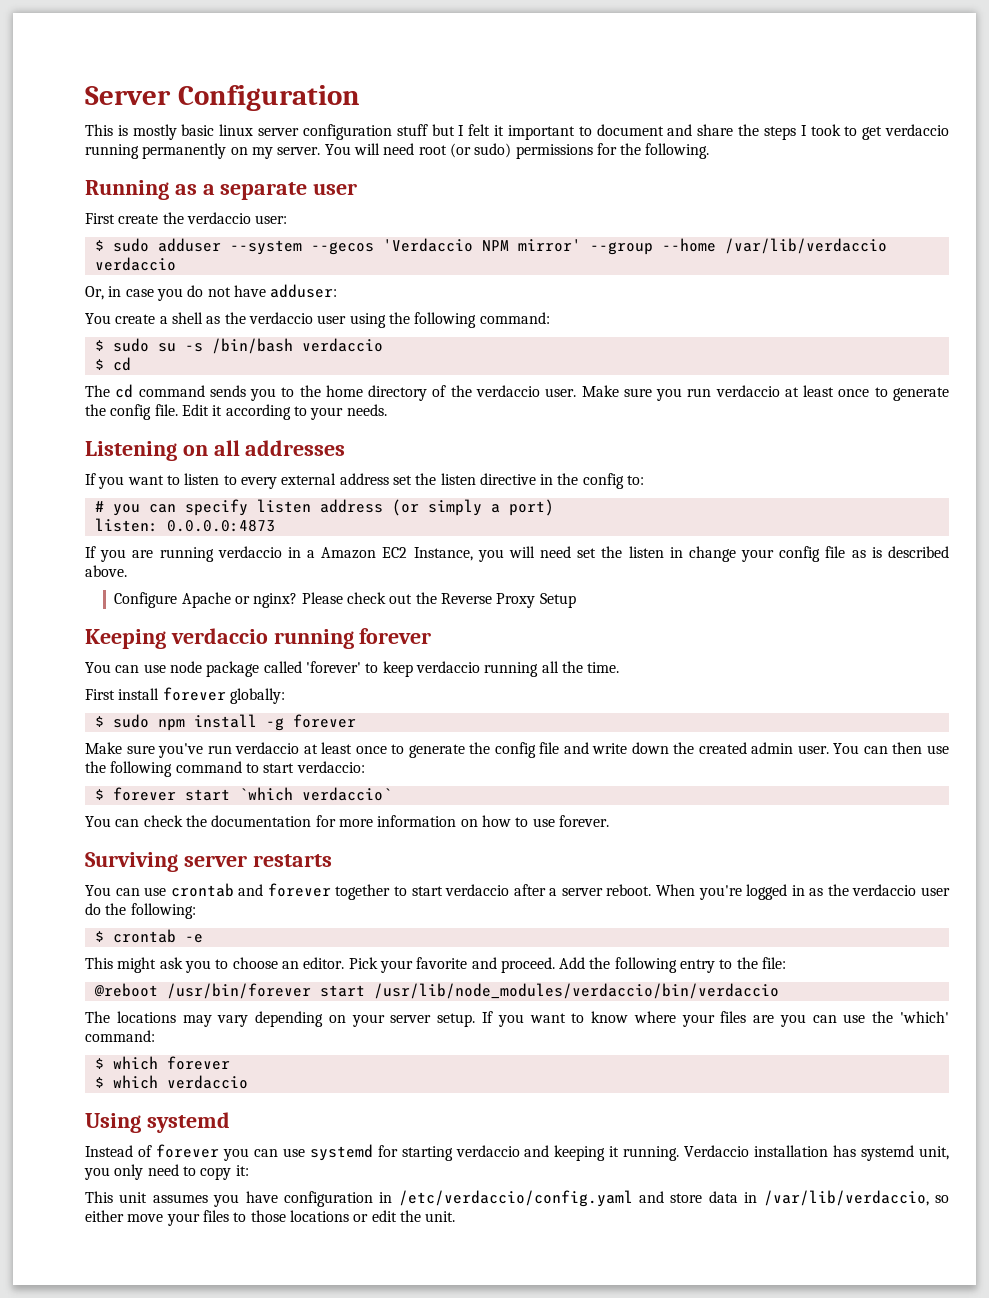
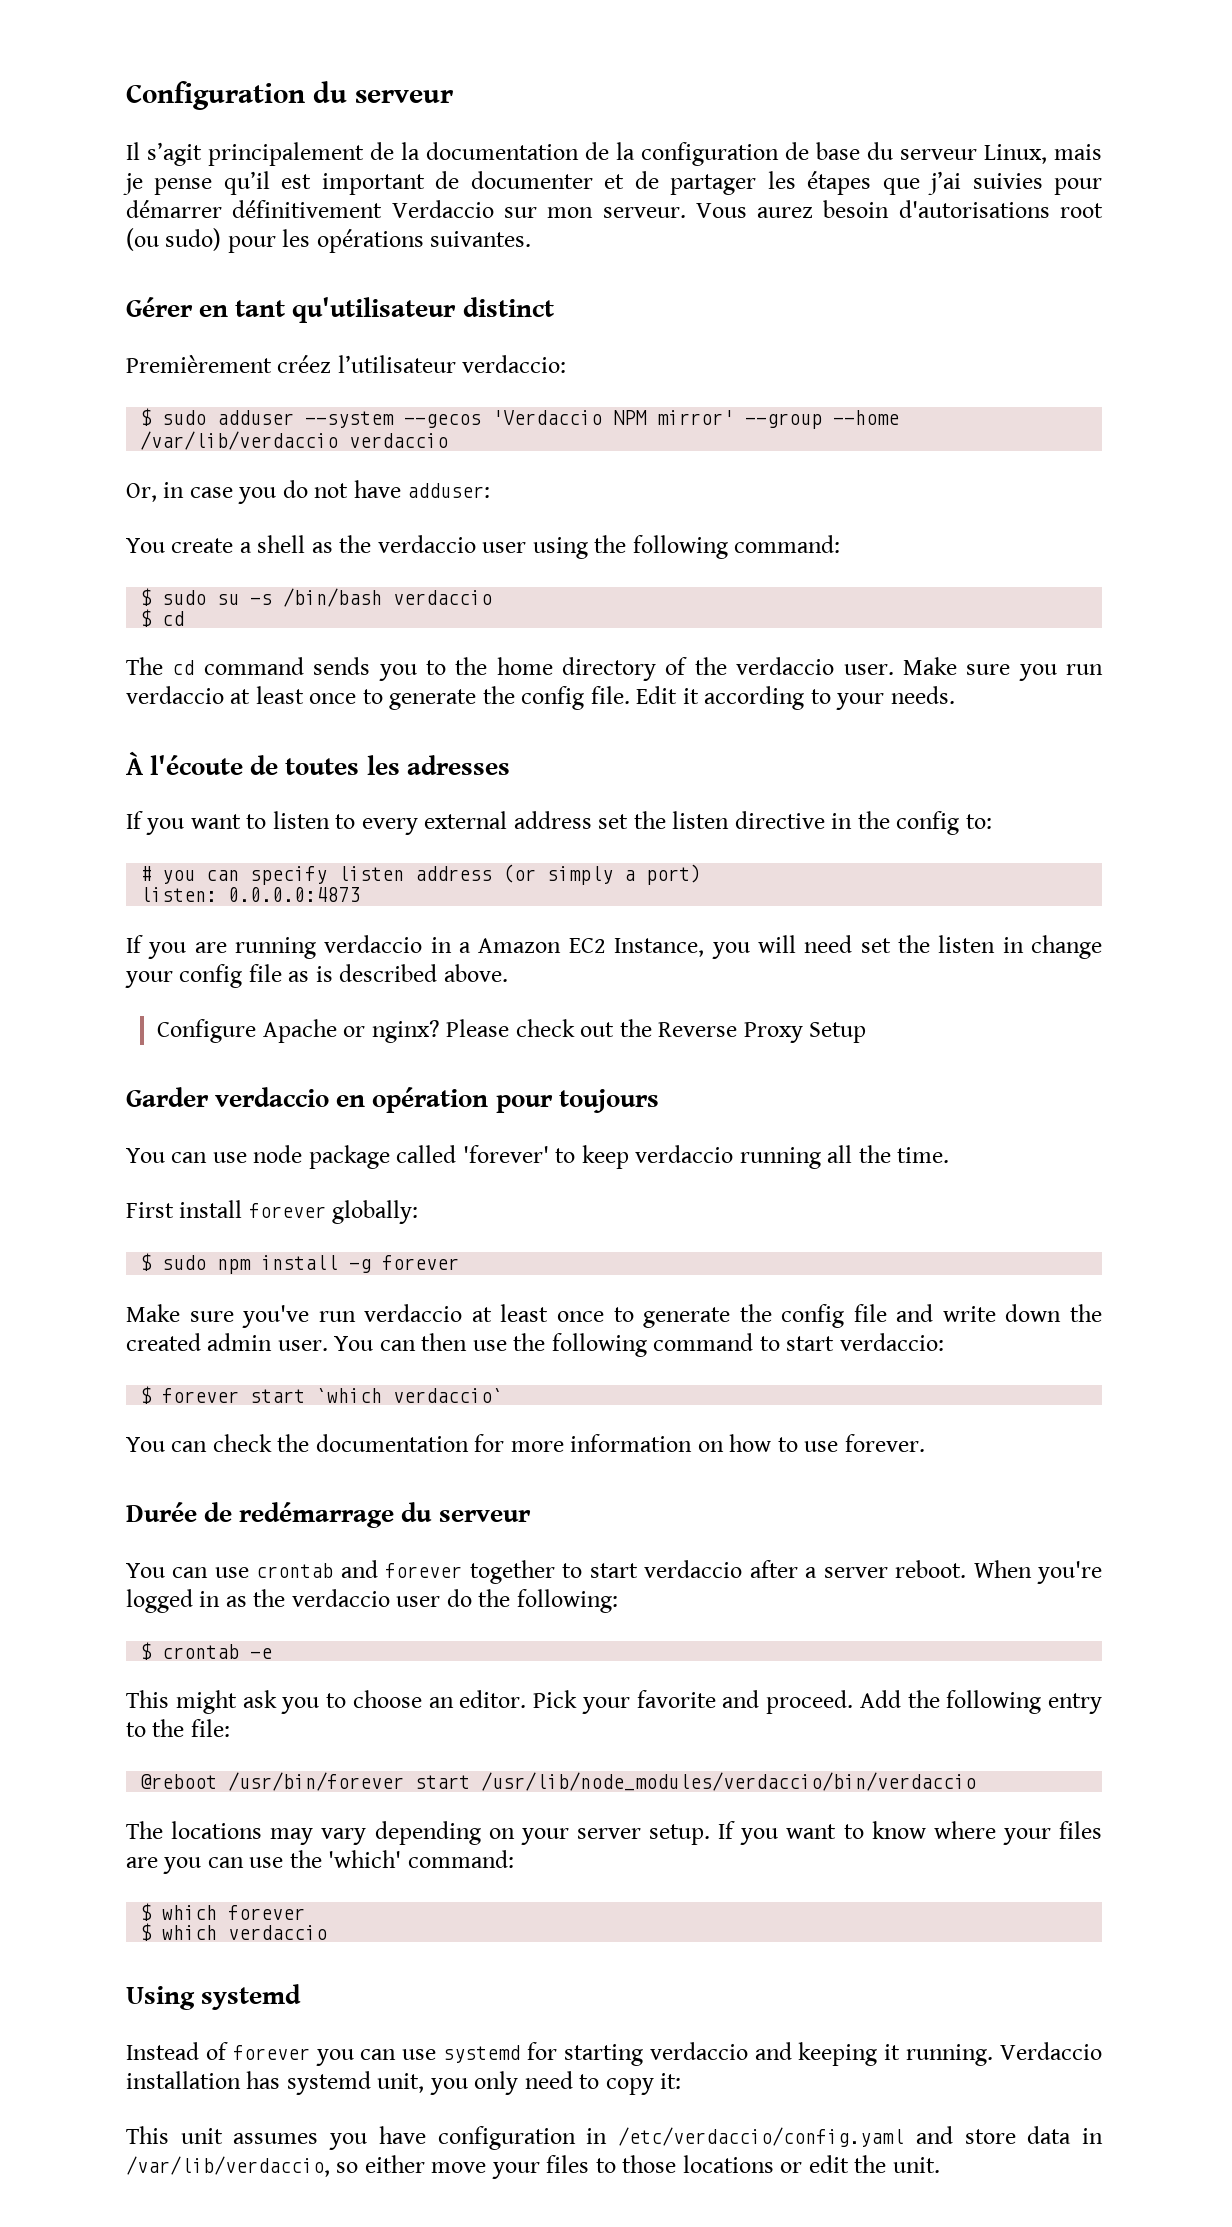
[85,86,171,105] Server -> (126, 95) none
[85,124,950,140] [85,143,710,159] [85,180,358,200] [85,212,288,224] // This is mostly basic linux server configuration stuff but I felt it important to document and share the steps I took to get verdaccio running permanently on my server. You will need root (or sudo) permissions for the following. // Running as a separate user // First create the verdaccio user: -> [313,81,453,103] [126,142,1102,166] [123,171,1102,195] [126,200,1103,218] [126,228,532,253] [126,297,554,323] [126,355,567,373] du serveur // Il s’agit principalement de la documentation de la configuration de base du serveur Linux, mais je pense qu’il est important de documenter et de partager les étapes que j’ai suivies pour démarrer définitivement Verdaccio sur mon serveur. Vous aurez besoin d'autorisations root (ou sudo) pour les opérations suivantes. // Gérer en tant qu'utilisateur distinct // Premièrement créez l’utilisateur verdaccio:
[85,440,346,461] Listening on all addresses -> [126,751,510,775] À l'écoute de toutes les adresses
[85,628,432,649] Keeping verdaccio running forever -> [126,1087,659,1113] Garder verdaccio en opération pour toujours
[85,852,332,872] Surviving server restarts -> [126,1502,531,1528] Durée de redémarrage du serveur

